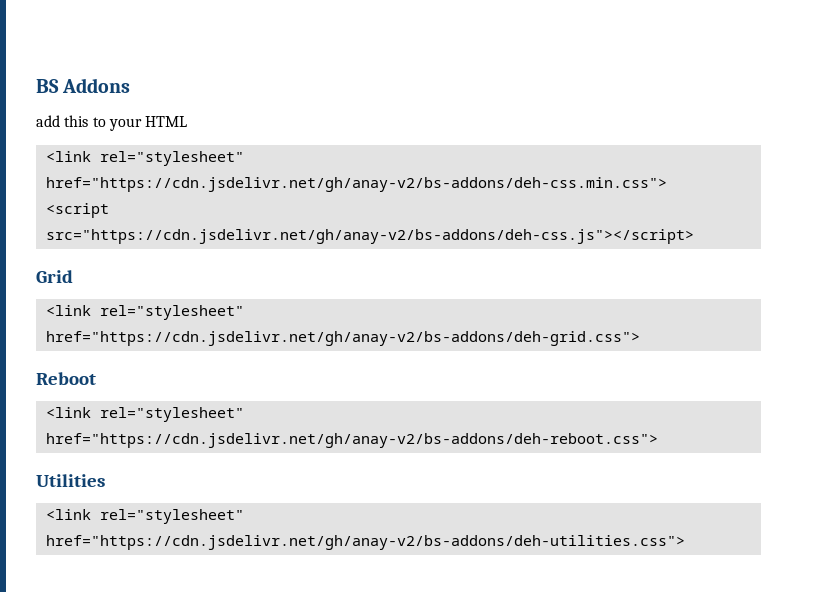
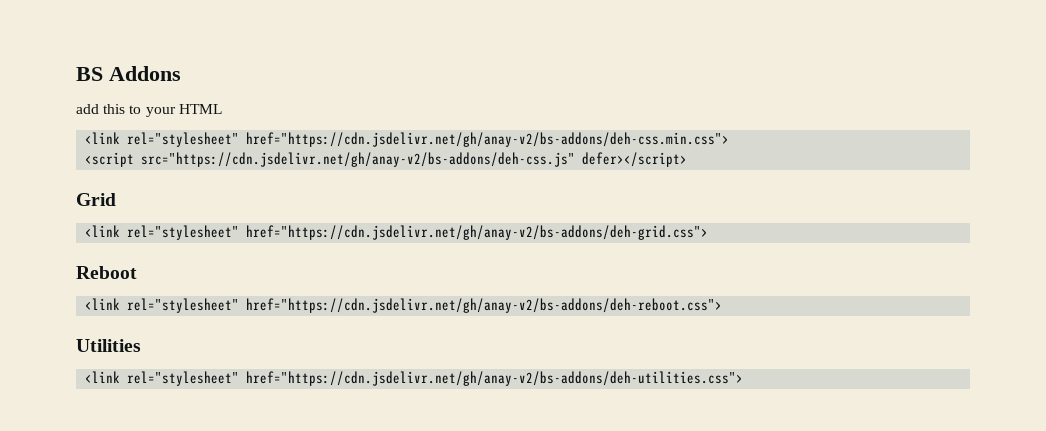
[45,229,694,244] src="https://cdn.jsdelivr.net/gh/anay-v2/bs-addons/deh-css.js"></script> -> [141,152,688,167] src="https://cdn.jsdelivr.net/gh/anay-v2/bs-addons/deh-css.js" defer></script>

